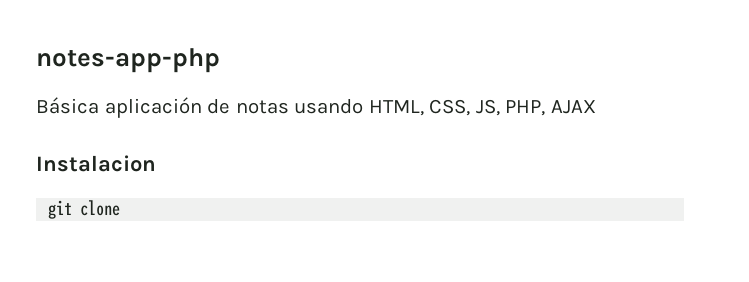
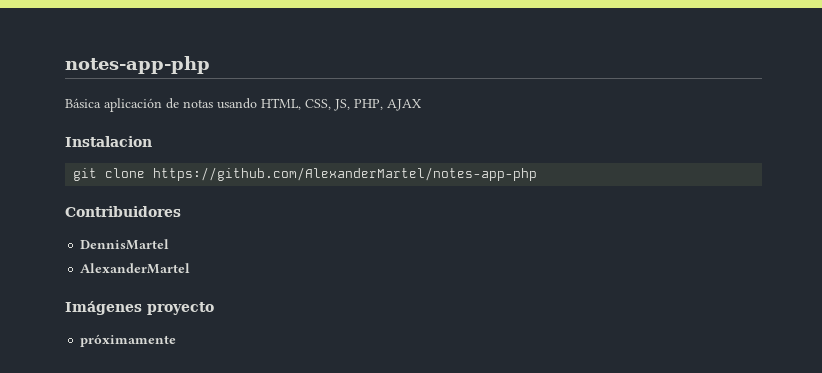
(121, 208) none -> [153,167,538,181] [65,206,181,217] [80,239,170,250] [80,263,191,274] [65,301,214,315] [80,334,177,347] https://github.com/AlexanderMartel/notes-app-php // Contribuidores // DennisMartel // AlexanderMartel // Imágenes proyecto // próximamente

